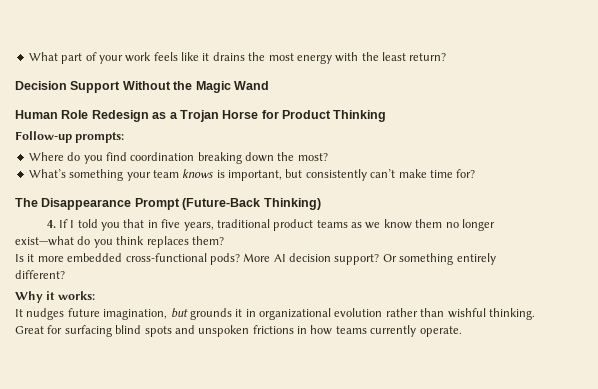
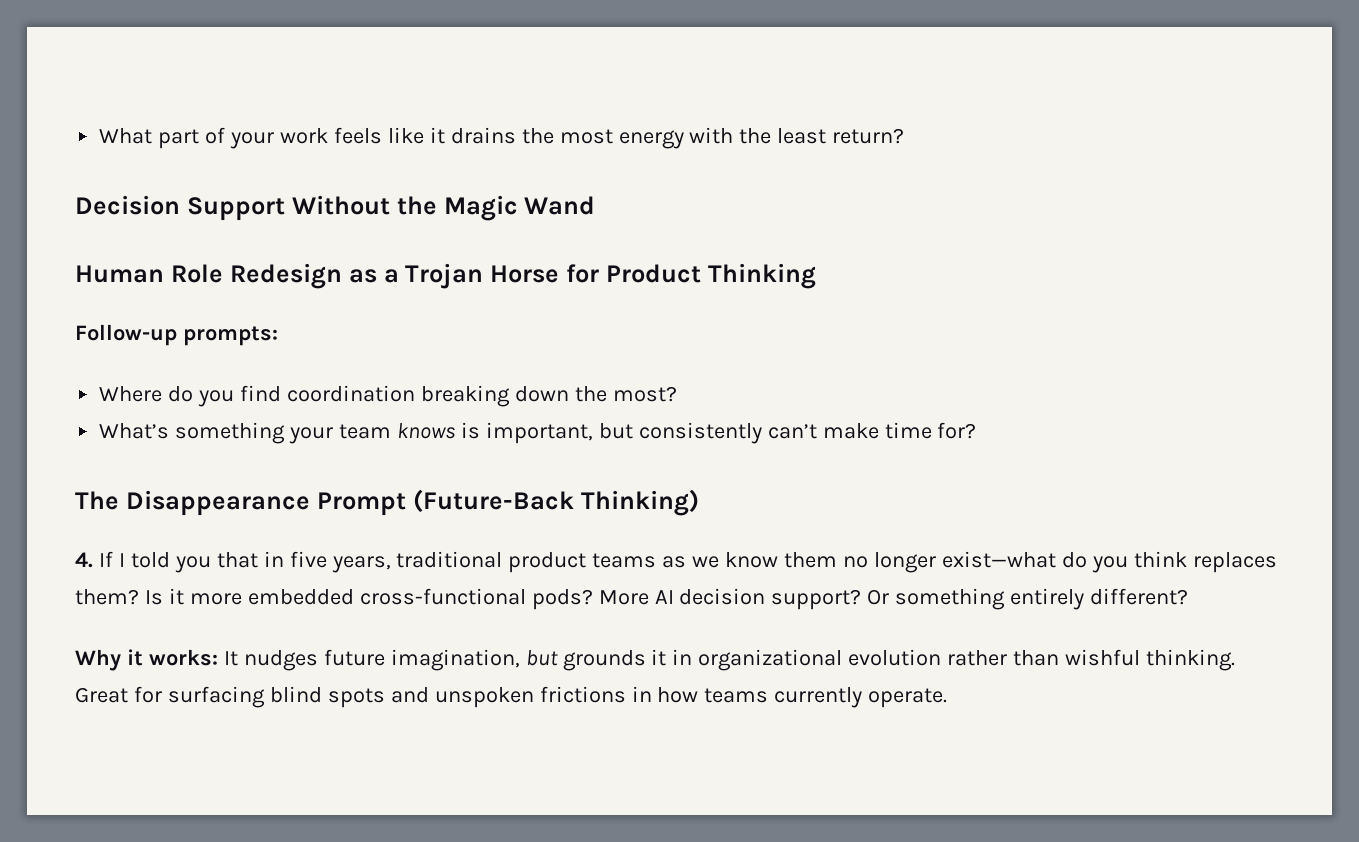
(224, 240) // -> (139, 597) none
(95, 295) // -> (218, 657) none

